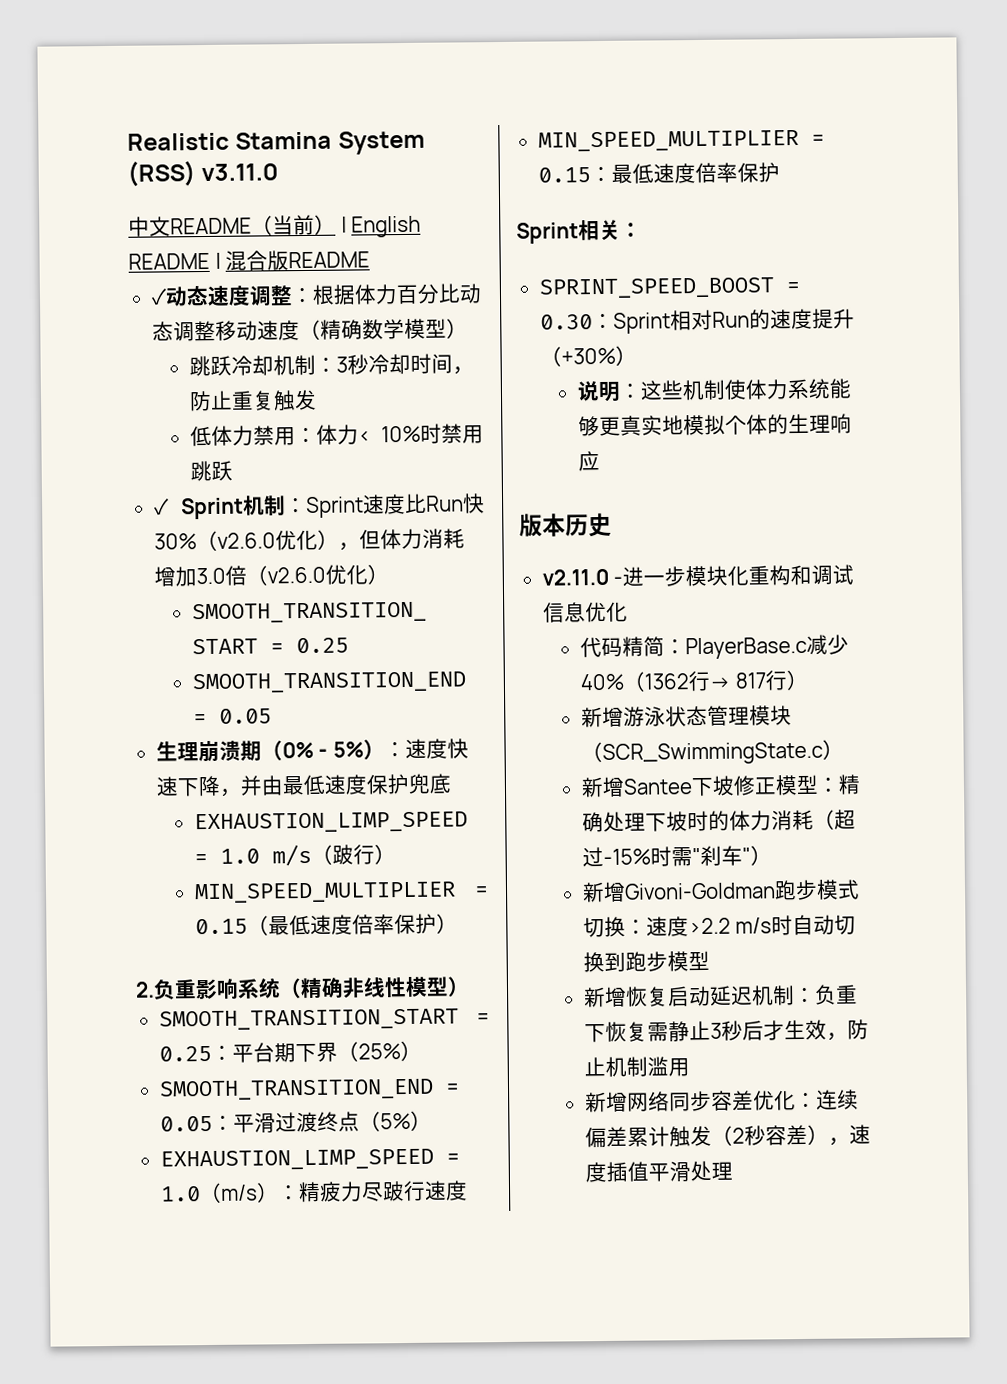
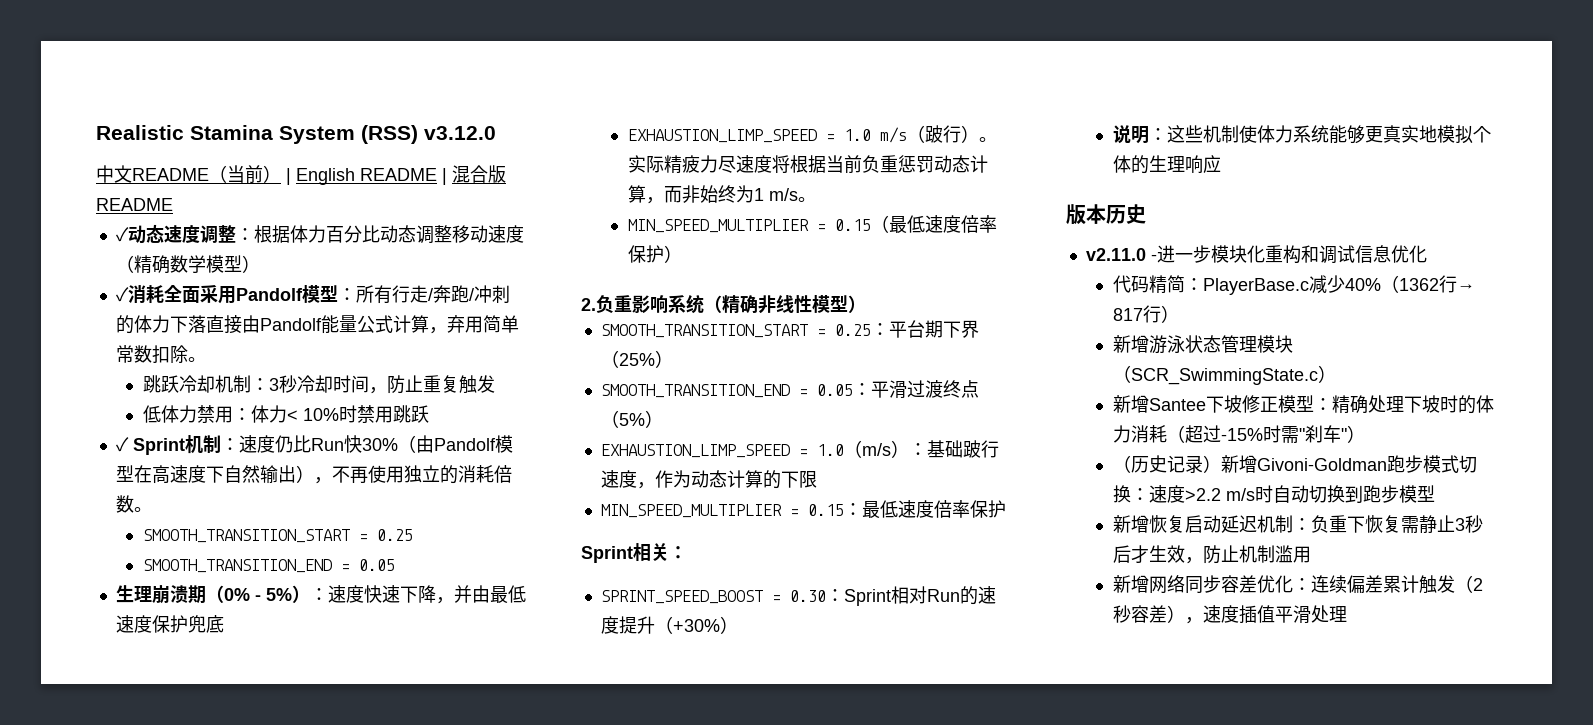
[201,163,279,182] v3.11.0 -> [424,126,496,140] v3.12.0
(468, 328) none -> [115,285,510,304] [115,315,519,334] [115,345,206,364] // ✓消耗全面采用Pandolf模型：所有行走/奔跑/冲刺的体力下落直接由Pandolf能量公式计算，弃用简单常数扣除。
[306,493,406,518] Sprint速度 -> [238,435,293,453] 速度仍
[216,528,465,551] [153,564,389,587] v2.6.0优化），但体力消耗增加3.0倍（v2.6.0优化） -> [415,435,513,453] [115,465,512,484] [115,495,152,513] 由Pandolf模型在高速度下自然输出），不再使用独立的消耗倍数。
(396, 854) none -> [978,137,997,142] [627,155,988,173] [627,185,816,204] 。实际精疲力尽速度将根据当前负重惩罚动态计算，而非始终为1 m/s。
[297,1181,384,1203] 精疲力尽 -> [926,440,963,458] 基础
(468, 1190) none -> [636,470,817,489] ，作为动态计算的下限
(772, 855) none -> [1112,455,1221,473] （历史记录）

